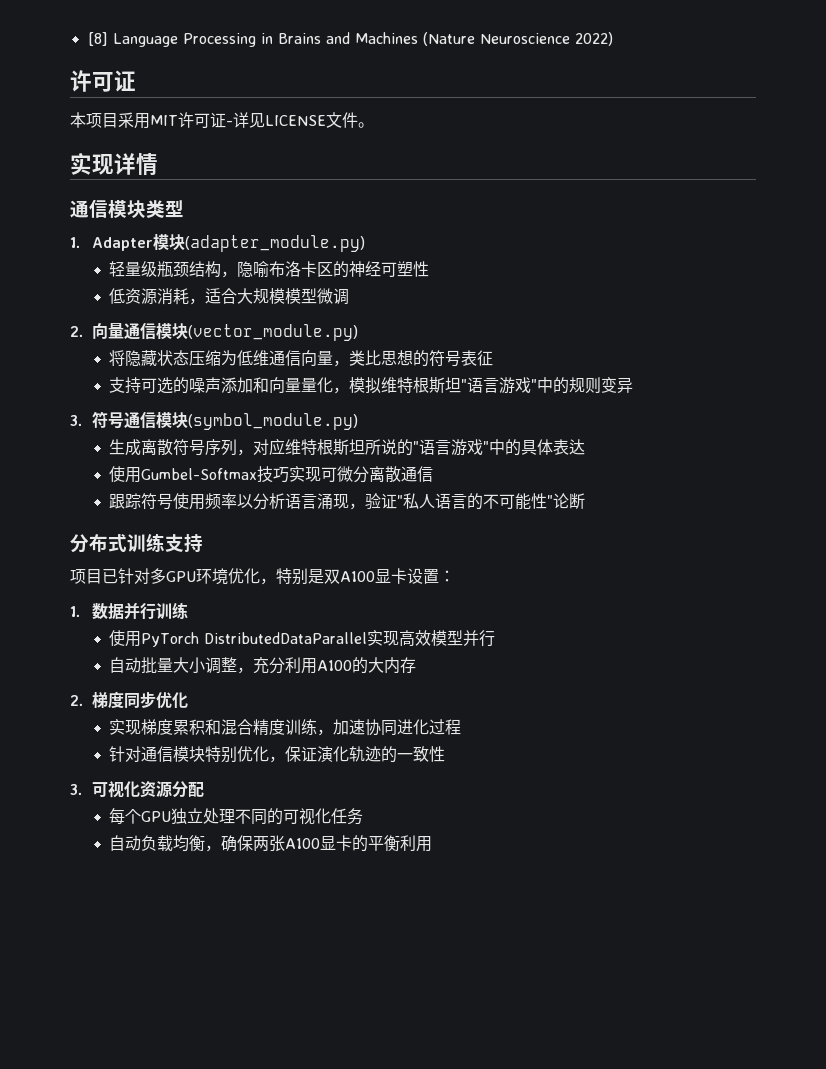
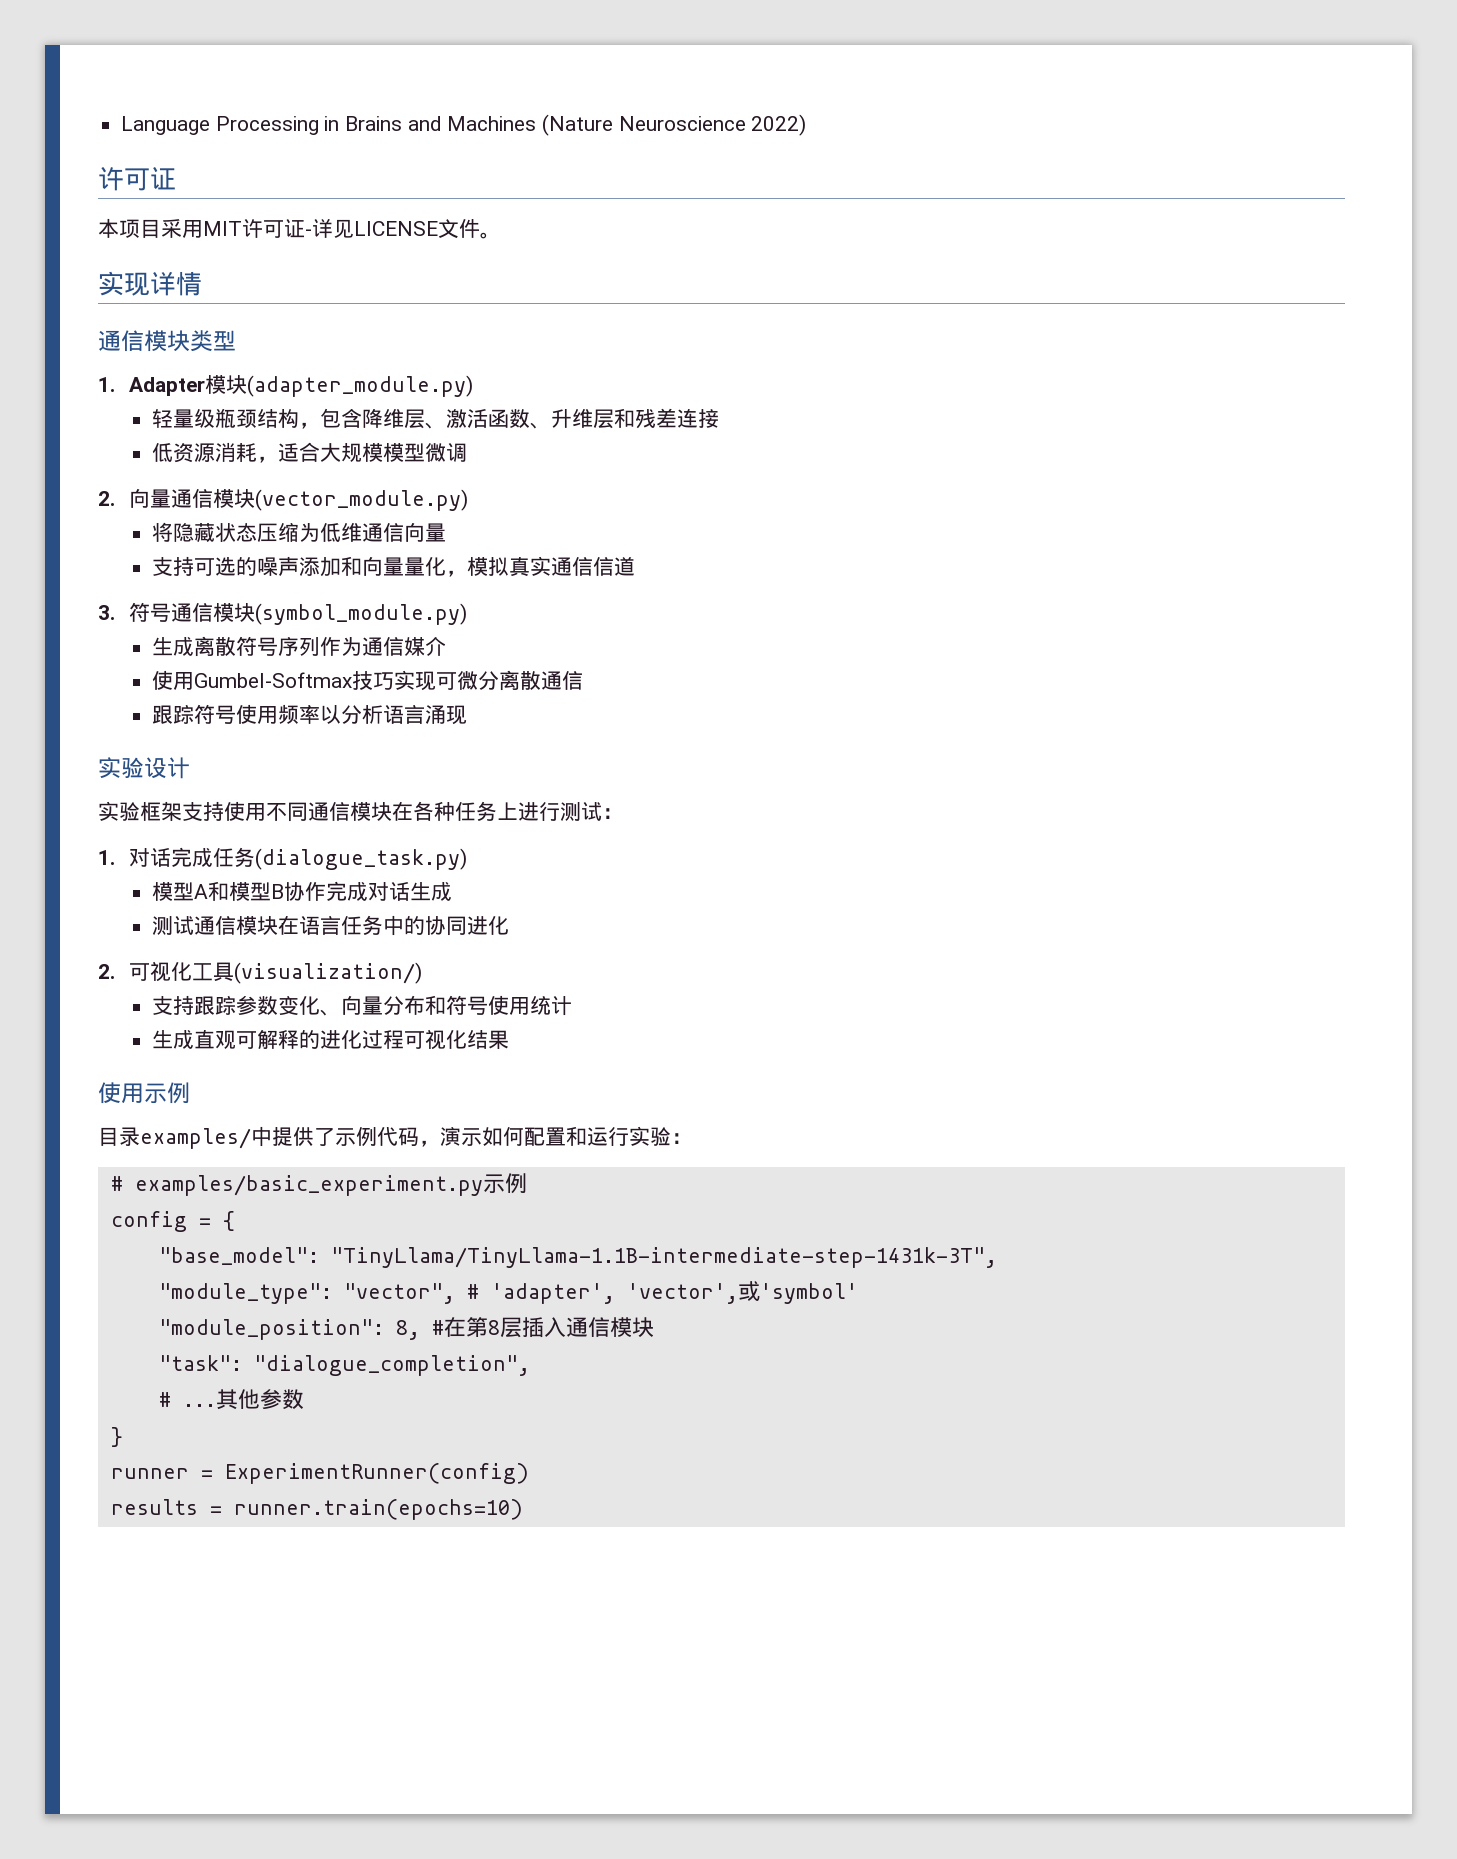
[87,32,108,46] [8] -> (121, 125) none
[237,260,430,278] 隐喻布洛卡区的神经可塑性 -> [320,408,720,429] 包含降维层、激活函数、升维层和残差连接
[333,350,494,367] ，类比思想的符号表征 -> (447, 532) none
[381,377,634,394] 维特根斯坦"语言游戏"中的规则变异 -> [509,556,636,577] 真实通信信道
[237,438,586,456] ，对应维特根斯坦所说的"语言游戏"中的具体表达 -> [320,637,447,656] 作为通信媒介
[349,493,586,510] [70,533,203,553] [70,568,455,585] [70,602,188,620] [109,630,496,647] [109,657,417,674] [70,691,188,709] [109,719,462,736] [109,746,446,763] [70,781,204,798] [109,808,364,825] [109,835,433,852] ，验证"私人语言的不可能性"论断 // 分布式训练支持 // 项目已针对多GPU环境优化，特别是双A100显卡设置： // 1.数据并行训练 // 使用PyTorch DistributedDataParallel实现高效模型并行 // 自动批量大小调整，充分利用A100的大内存 // 2.梯度同步优化 // 实现梯度累积和混合精度训练，加速协同进化过程 // 针对通信模块特别优化，保证演化轨迹的一致性 // 3.可视化资源分配 // 每个GPU独立处理不同的可视化任务 // 自动负载均衡，确保两张A100显卡的平衡利用 -> [98,757,190,779] [98,801,623,822] [98,847,467,870] [152,881,453,901] [152,915,510,936] [98,961,422,984] [152,995,573,1016] [152,1029,510,1050] [98,1082,190,1104] [98,1126,692,1149] [110,1173,527,1196] [110,1211,235,1232] [158,1247,997,1268] [158,1281,858,1304] [158,1317,654,1340] [158,1355,530,1376] [158,1389,304,1410] [110,1427,123,1447] [110,1463,529,1484] [110,1499,523,1520] // 实验设计 // 实验框架支持使用不同通信模块在各种任务上进行测试： // 1.对话完成任务(dialogue_task.py) // 模型A和模型B协作完成对话生成 // 测试通信模块在语言任务中的协同进化 // 2.可视化工具(visualization/) // 支持跟踪参数变化、向量分布和符号使用统计 // 生成直观可解释的进化过程可视化结果 // 使用示例 // 目录examples/中提供了示例代码，演示如何配置和运行实验： // # examples/basic_experiment.py示例 // config = { // "base_model": "TinyLlama/TinyLlama-1.1B-intermediate-step-1431k-3T", // "module_type": "vector", # 'adapter', 'vector',或'symbol' // "module_position": 8, #在第8层插入通信模块 // "task": "dialogue_completion", // # ...其他参数 // } // runner = ExperimentRunner(config) // results = runner.train(epochs=10)

